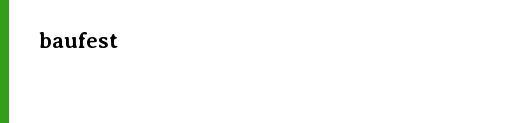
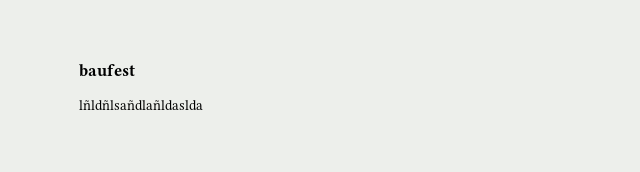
(118, 40) none -> [79,100,203,111] // lñldñlsañdlañldaslda

